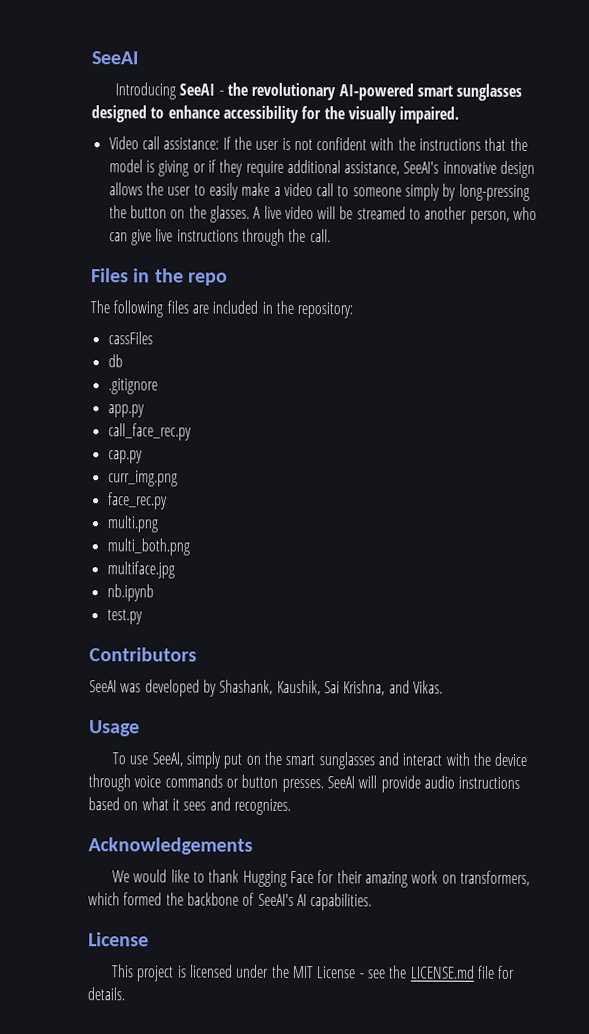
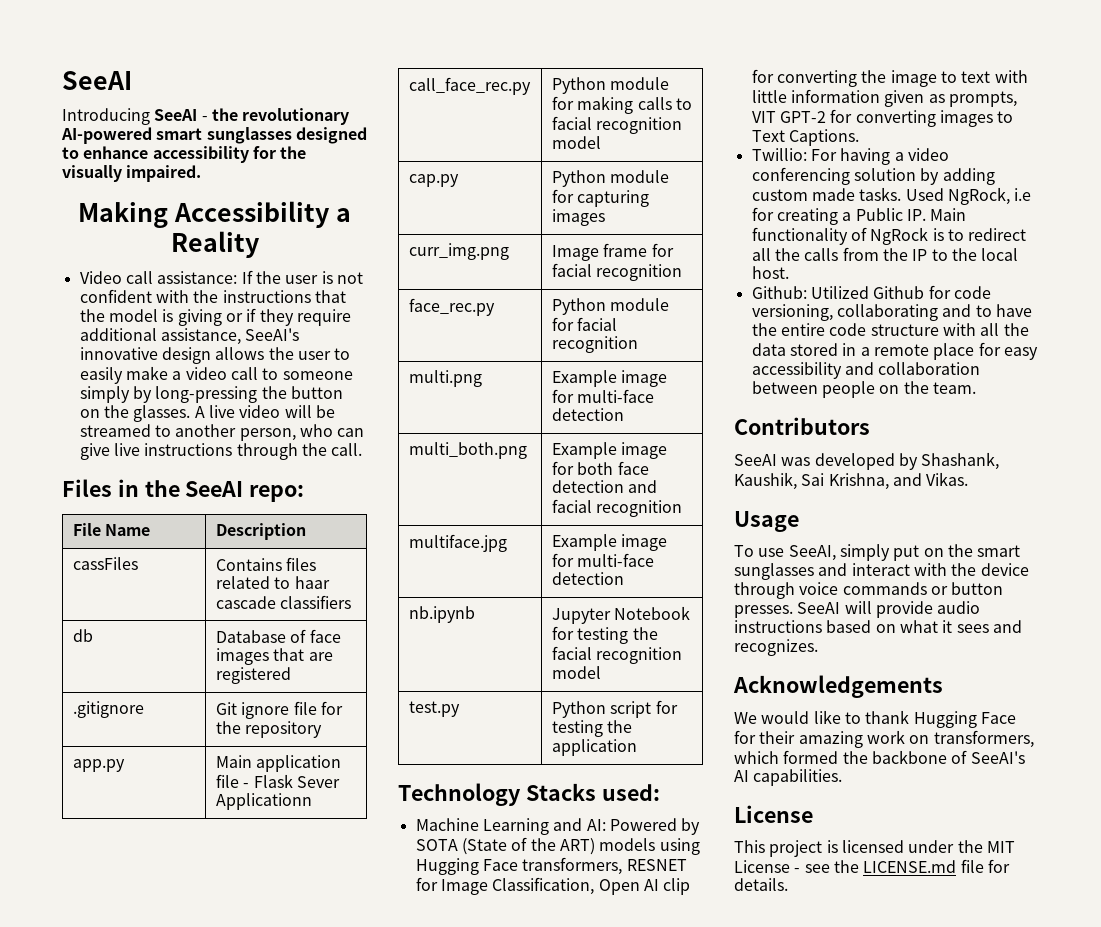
(460, 115) none -> [78,201,351,228] [170,231,260,258] // Making Accessibility a Reality
[187,272,228,286] [90,300,354,319] [107,331,153,345] [107,354,123,368] [107,378,158,395] [107,404,145,418] [107,423,192,441] [107,450,143,464] [107,470,178,487] [107,492,168,510] [106,515,159,533] [106,538,190,556] [106,561,175,579] [106,584,154,602] [106,609,143,625] repo // The following files are included in the repository: // cassFiles // db // .gitignore // app.py // call_face_rec.py // cap.py // curr_img.png // face_rec.py // multi.png // multi_both.png // multiface.jpg // nb.ipynb // test.py -> [185,481,305,502] [72,523,151,536] [215,523,306,540] [72,557,138,570] [215,557,317,571] [215,576,330,589] [215,595,352,609] [72,629,93,642] [215,629,341,643] [215,648,333,665] [215,667,291,684] [72,701,144,718] [215,701,343,719] [215,721,323,738] [72,759,125,772] [215,755,342,772] [215,774,340,788] [215,793,312,810] [408,77,531,95] [551,77,670,94] [551,96,692,114] [551,116,683,134] [551,136,601,149] [408,174,459,187] [551,170,670,187] [551,189,650,207] [551,209,605,226] [408,243,509,260] [551,243,674,261] [551,263,683,281] [408,298,495,316] [551,298,670,315] [551,317,618,331] [551,336,638,353] [408,370,482,387] [551,370,668,387] [551,389,655,403] [551,408,624,421] [408,442,527,459] [551,442,668,459] [551,461,649,475] [551,480,658,493] [551,499,683,517] [408,534,507,552] [551,534,668,551] [551,553,655,567] [551,572,624,585] [408,606,475,623] [551,606,691,624] [551,626,658,644] [551,646,683,664] [551,666,601,679] [408,701,460,717] [551,700,678,718] [551,720,633,737] [551,739,637,756] [398,783,660,806] [415,818,701,835] [415,837,700,855] [415,857,687,875] [415,877,691,895] [751,69,1028,87] [751,89,1017,107] [751,109,1014,127] [751,129,859,146] [751,148,949,165] [751,167,995,185] [751,187,1032,205] [751,207,967,225] [751,227,1027,245] [751,247,1019,261] [751,266,789,279] [751,285,991,299] [751,304,1032,321] [751,323,1029,336] [751,342,1038,360] [751,362,981,379] [751,381,976,398] SeeAI repo: // File Name | Description // cassFiles | Contains files related to haar cascade classifiers // db | Database of face images that are registered // .gitignore | Git ignore file for the repository // app.py | Main application file - Flask Sever Applicationn // call_face_rec.py | Python module for making calls to facial recognition model // cap.py | Python module for capturing images // curr_img.png | Image frame for facial recognition // face_rec.py | Python module for facial recognition // multi.png | Example image for multi-face detection // multi_both.png | Example image for both face detection and facial recognition // multiface.jpg | Example image for multi-face detection // nb.ipynb | Jupyter Notebook for testing the facial recognition model // test.py | Python script for testing the application // Technology Stacks used: // Machine Learning and AI: Powered by SOTA (State of the ART) models using Hugging Face transformers, RESNET for Image Classification, Open AI clip for converting the image to text with little information given as prompts, VIT GPT-2 for converting images to Text Captions. // Twillio: For having a video conferencing solution by adding custom made tasks. Used NgRock, i.e for creating a Public IP. Main functionality of NgRock is to redirect all the calls from the IP to the local host. // Github: Utilized Github for code versioning, collaborating and to have the entire code structure with all the data stored in a remote place for easy accessibility and collaboration between people on the team.

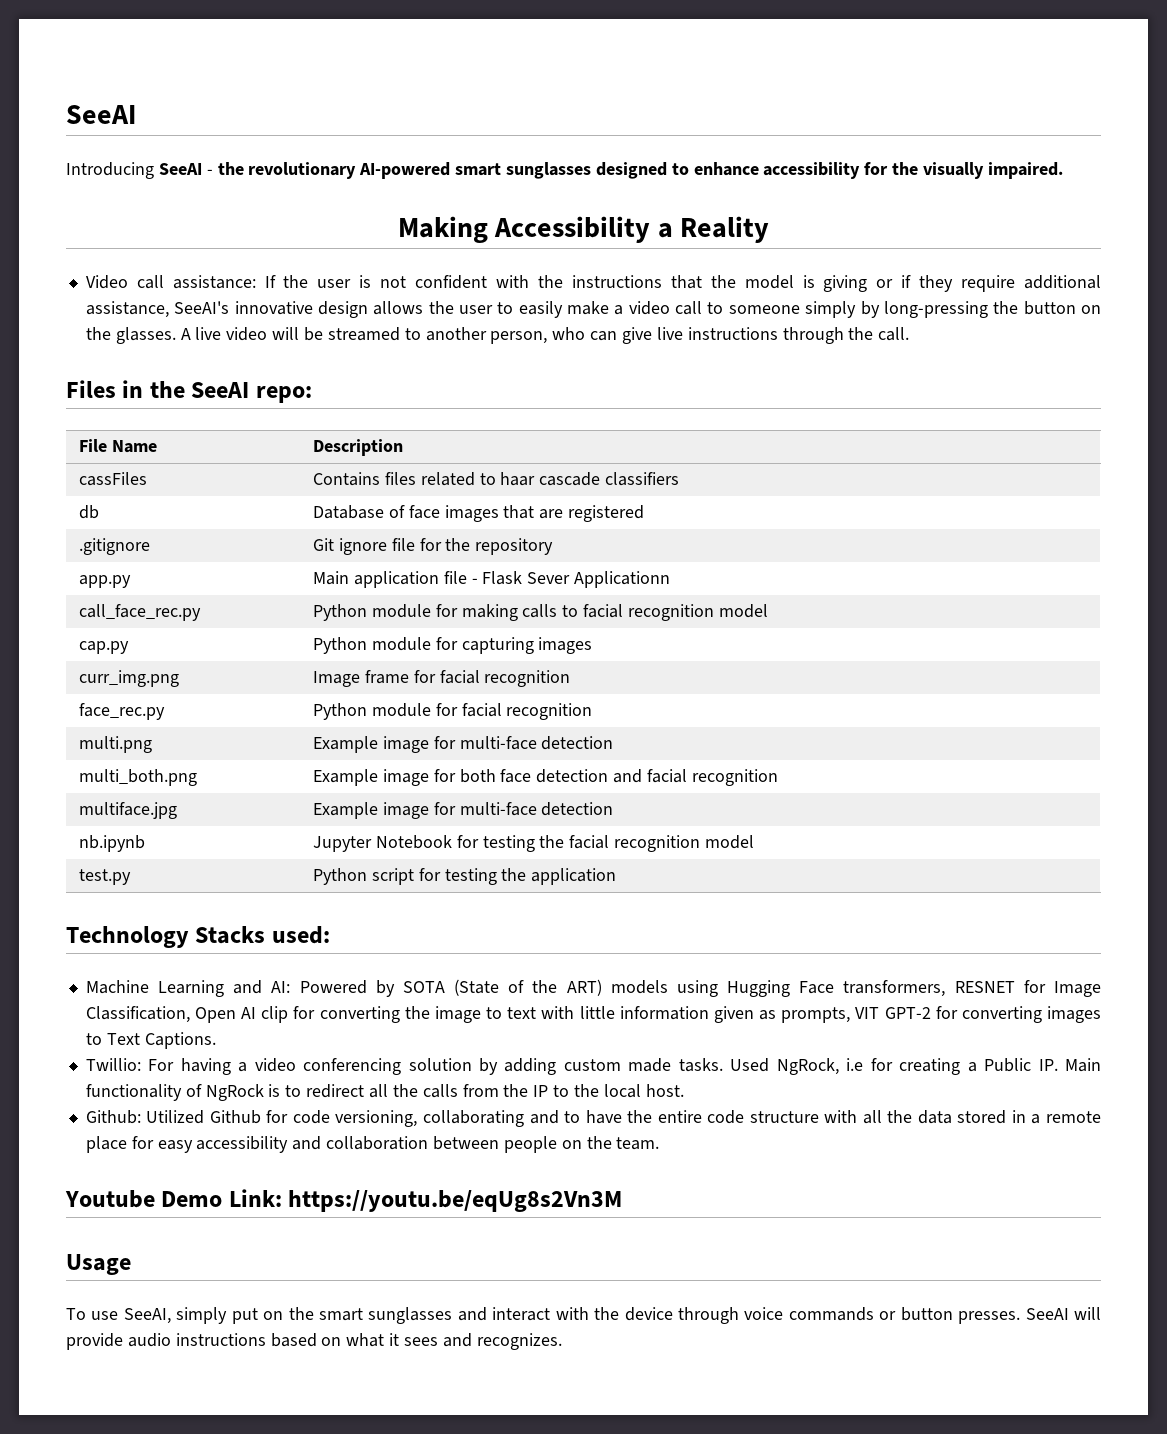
[734,417,870,435] [734,452,1000,470] [734,472,969,490] Contributors // SeeAI was developed by Shashank, Kaushik, Sai Krishna, and Vikas. -> [65,1189,623,1212] Youtube Demo Link: https://youtu.be/eqUg8s2Vn3M
[733,675,943,698] [734,710,1016,728] [734,730,1034,748] [734,750,1025,764] [734,769,843,786] [734,805,813,823] [734,840,1015,857] [734,859,1010,873] [734,878,788,891] // Acknowledgements // We would like to thank Hugging Face for their amazing work on transformers, which formed the backbone of SeeAI's AI capabilities. // License // This project is licensed under the MIT License - see the LICENSE.md file for details. -> (562, 1341) none

